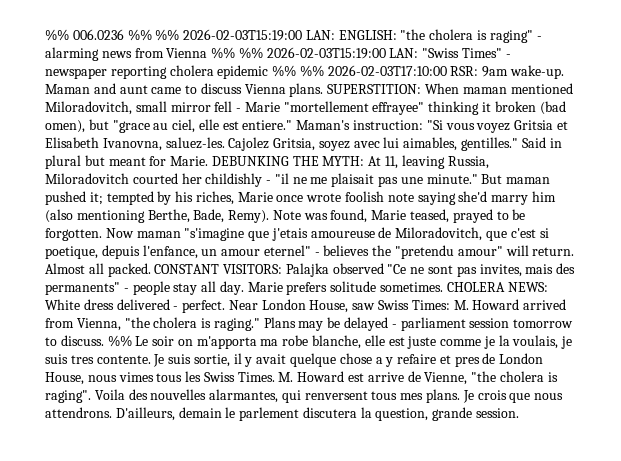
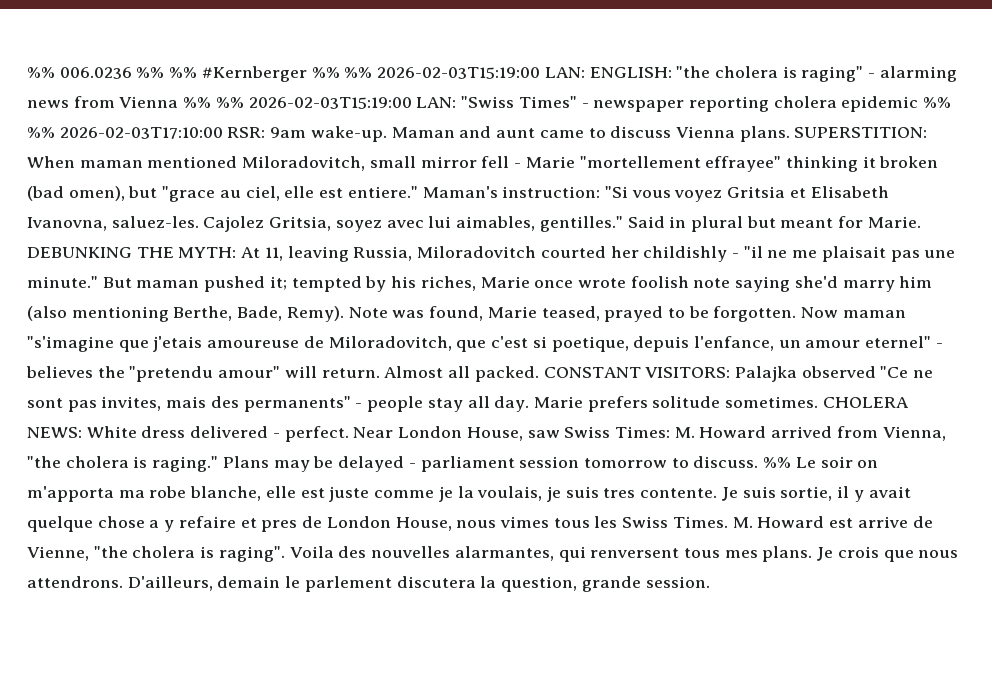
(180, 35) none -> [201,66,373,82] #Kernberger %% %%

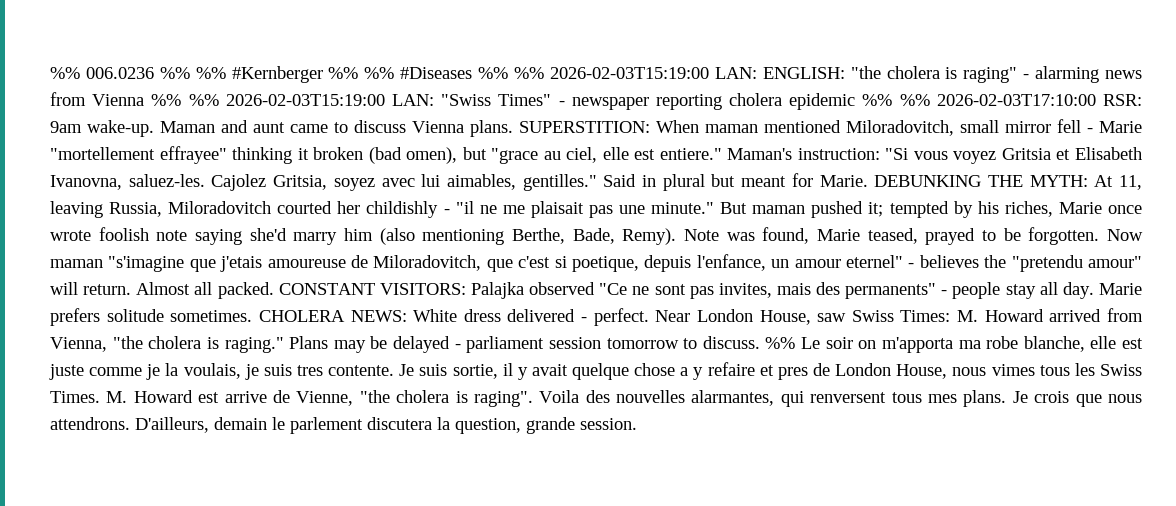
(373, 72) none -> [400,67,545,79] #Diseases %% %%

